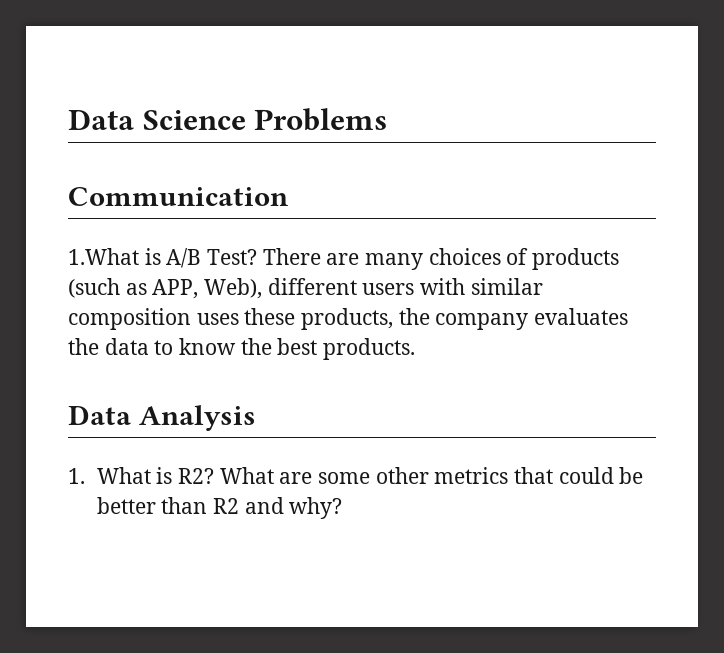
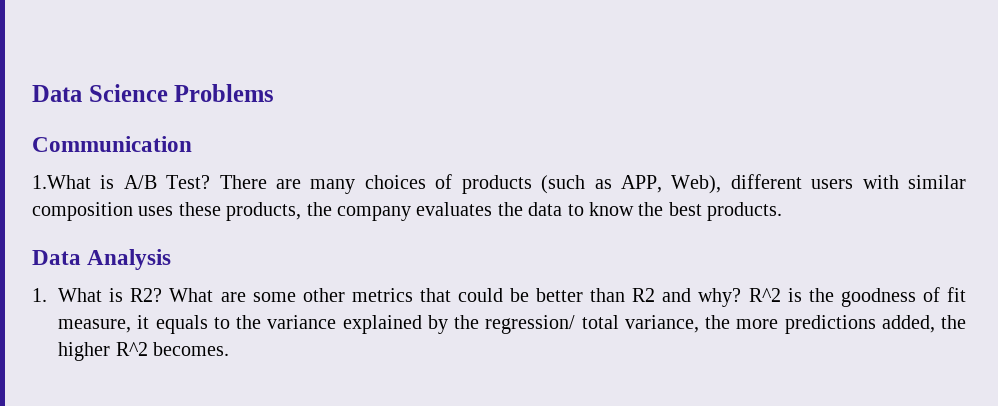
(343, 508) none -> [748,287,967,307] [58,315,967,334] [58,342,230,361] R^2 is the goodness of fit measure, it equals to the variance explained by the regression/ total variance, the more predictions added, the higher R^2 becomes.

